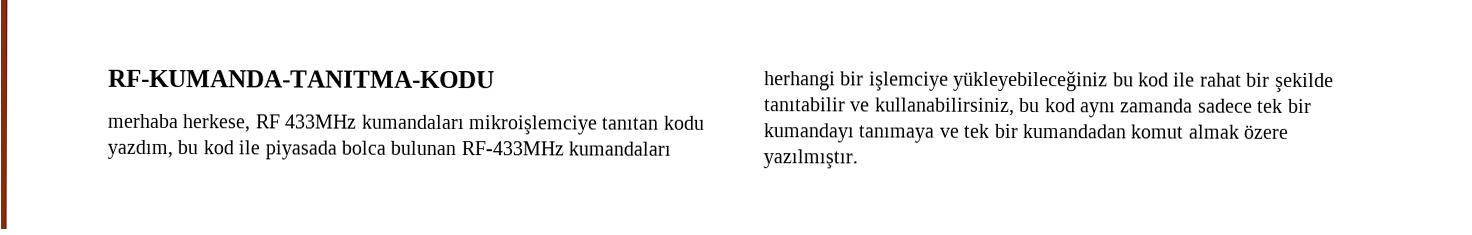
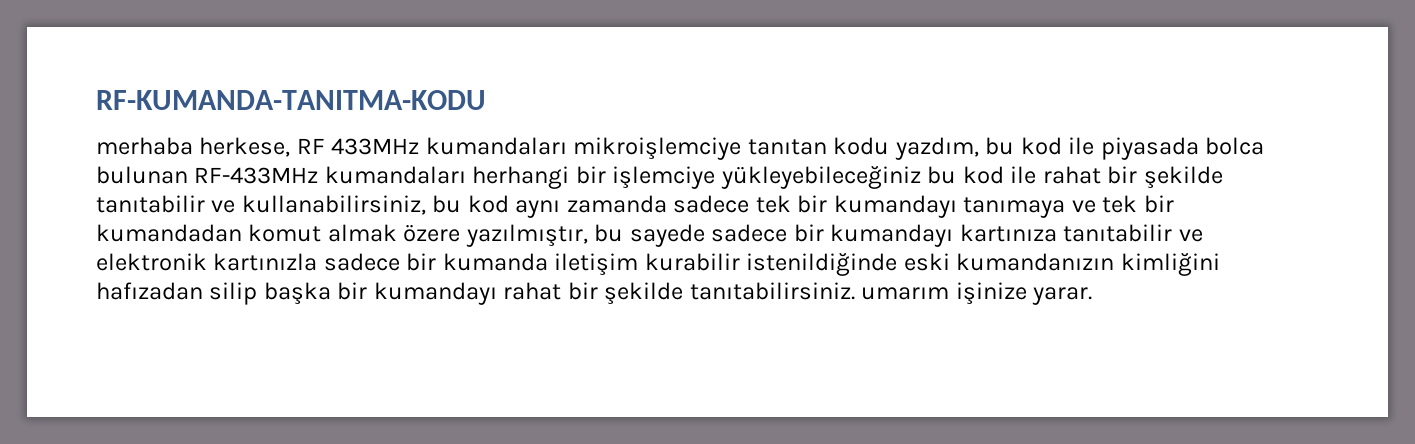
[763,149,858,169] yazılmıştır. -> [465,224,1203,247] [96,253,1220,276] [96,282,1093,305] yazılmıştır, bu sayede sadece bir kumandayı kartınıza tanıtabilir ve elektronik kartınızla sadece bir kumanda iletişim kurabilir istenildiğinde eski kumandanızın kimliğini hafızadan silip başka bir kumandayı rahat bir şekilde tanıtabilirsiniz. umarım işinize yarar.

